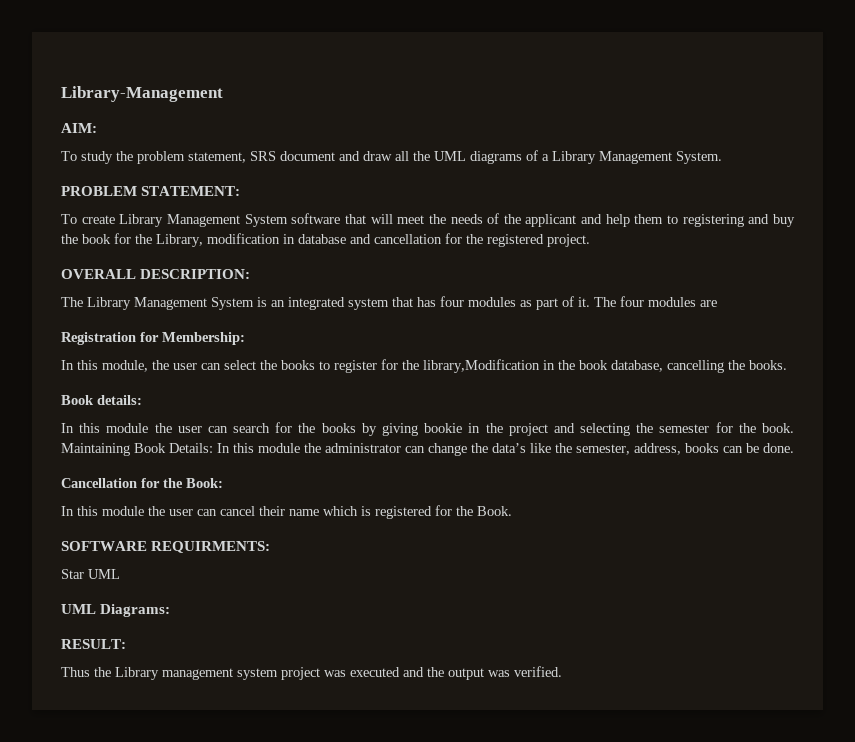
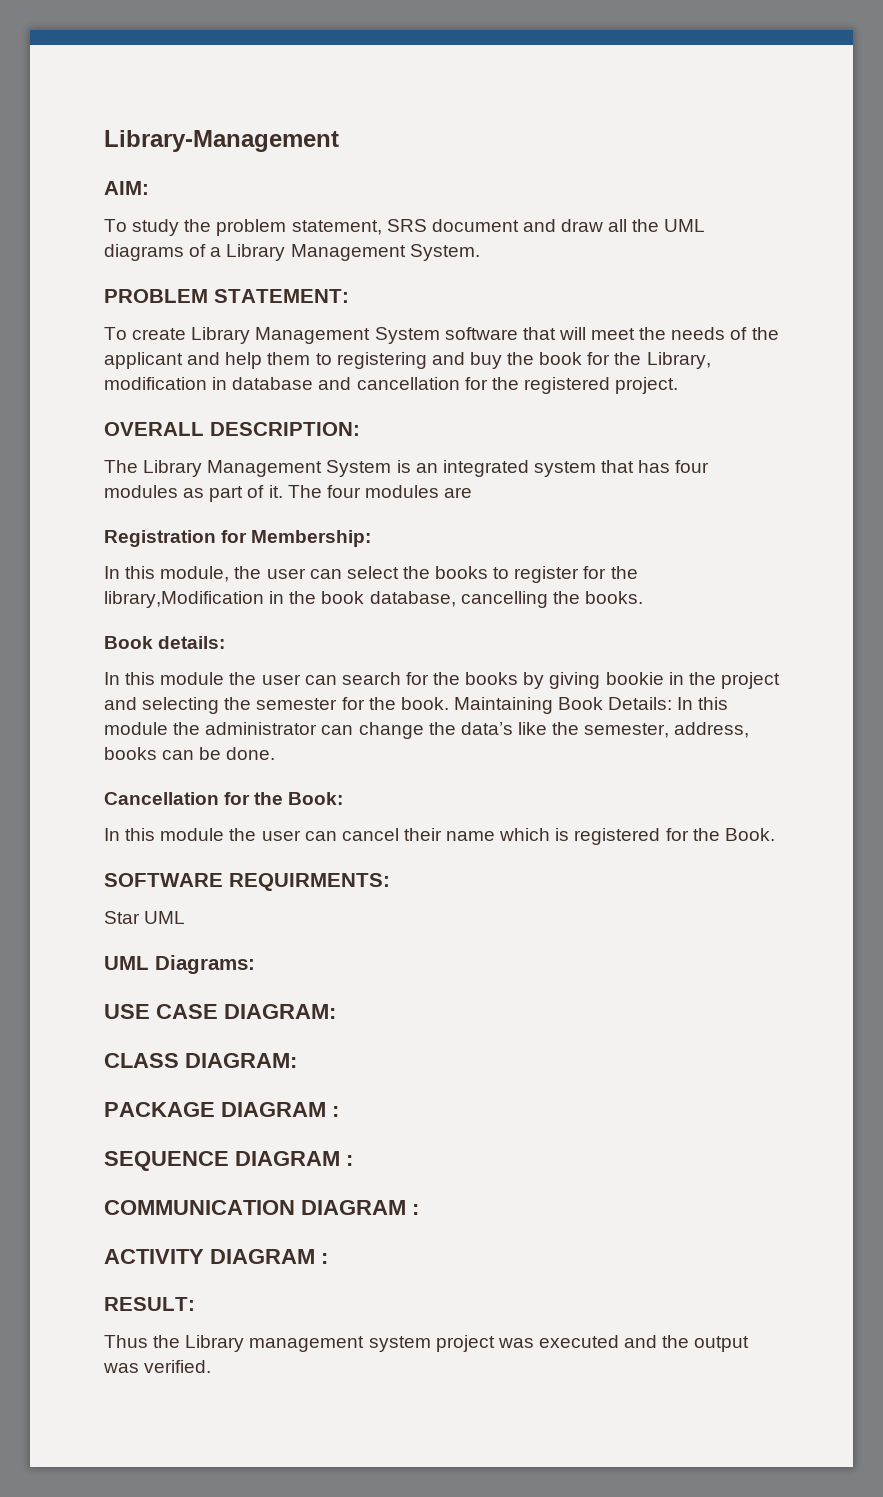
(171, 610) none -> [104,1004,336,1019] [104,1053,297,1068] [104,1102,339,1117] [104,1151,353,1171] [104,1200,419,1215] [104,1249,328,1264] // USE CASE DIAGRAM: // CLASS DIAGRAM: // PACKAGE DIAGRAM : // SEQUENCE DIAGRAM : // COMMUNICATION DIAGRAM : // ACTIVITY DIAGRAM :

